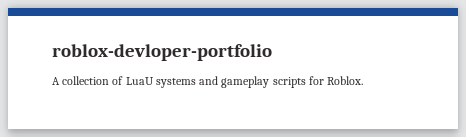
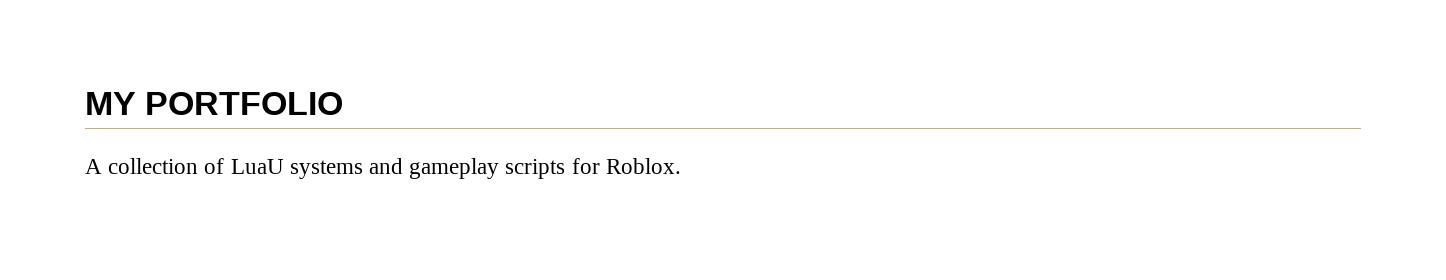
[52,44,272,61] roblox-devloper-portfolio -> [85,92,344,115] MY PORTFOLIO

